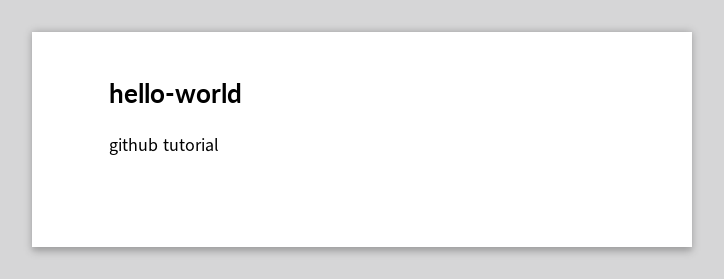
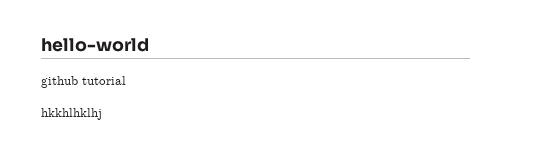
(219, 145) none -> [41,108,102,120] // hkkhlhklhj

